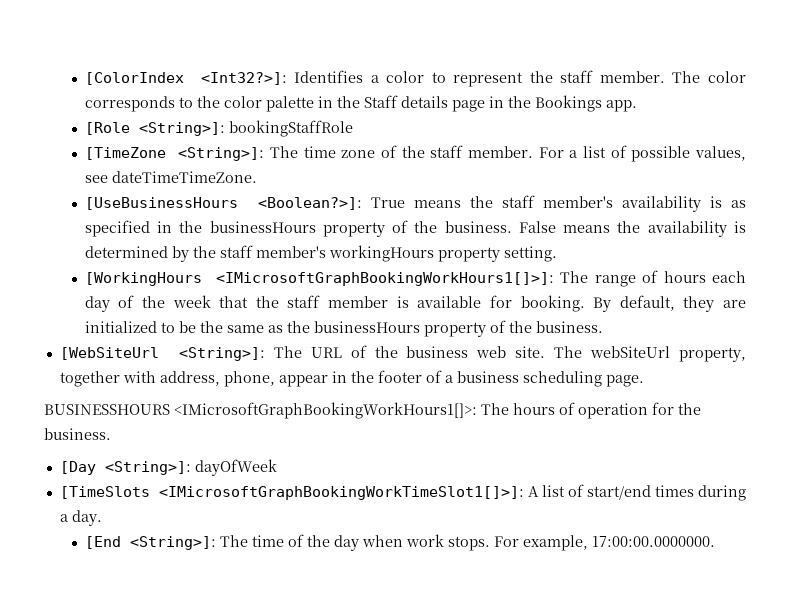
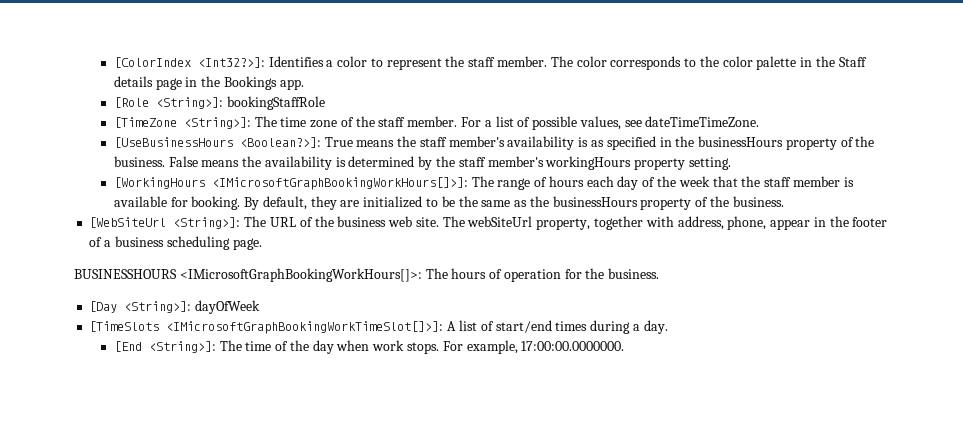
[216,272,555,286] <IMicrosoftGraphBookingWorkHours1[]>]: -> [211,177,468,190] <IMicrosoftGraphBookingWorkHours[]>]:
[174,402,477,419] <IMicrosoftGraphBookingWorkHours1[]>: -> [179,268,422,282] <IMicrosoftGraphBookingWorkHours[]>:
[158,486,524,500] <IMicrosoftGraphBookingWorkTimeSlot1[]>]: -> [166,321,444,334] <IMicrosoftGraphBookingWorkTimeSlot[]>]:

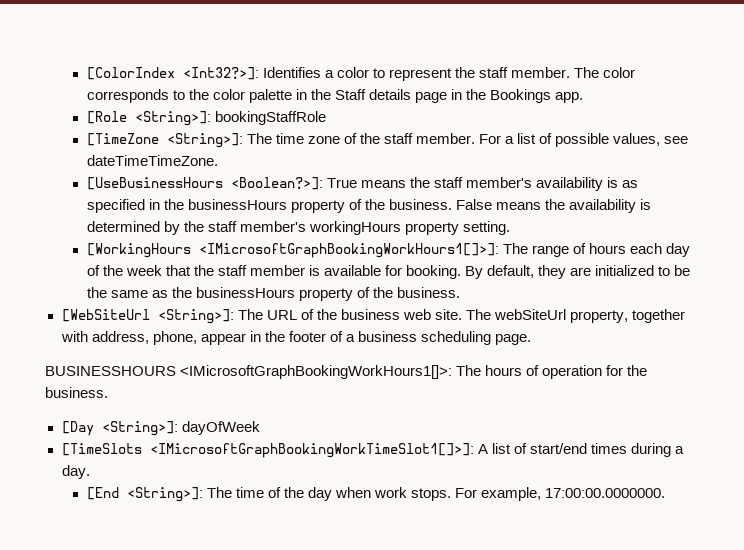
[211,177,468,190] <IMicrosoftGraphBookingWorkHours[]>]: -> [198,243,499,258] <IMicrosoftGraphBookingWorkHours1[]>]:
[179,268,422,282] <IMicrosoftGraphBookingWorkHours[]>: -> [180,365,453,379] <IMicrosoftGraphBookingWorkHours1[]>:
[166,321,444,334] <IMicrosoftGraphBookingWorkTimeSlot[]>]: -> [149,443,474,458] <IMicrosoftGraphBookingWorkTimeSlot1[]>]:

